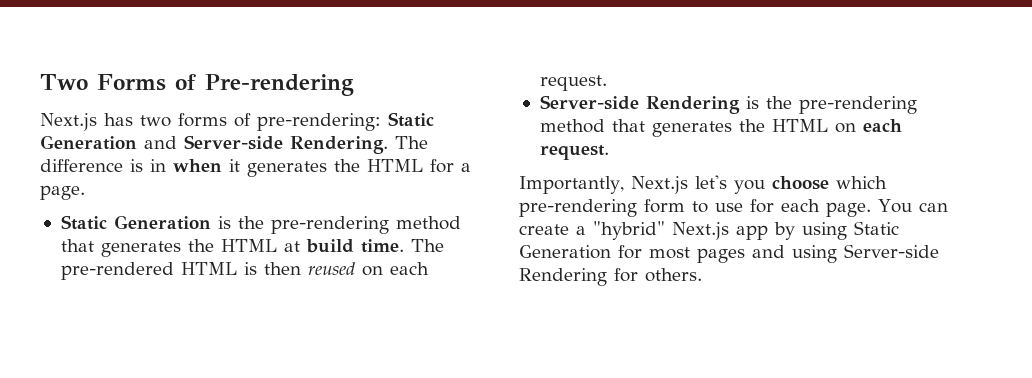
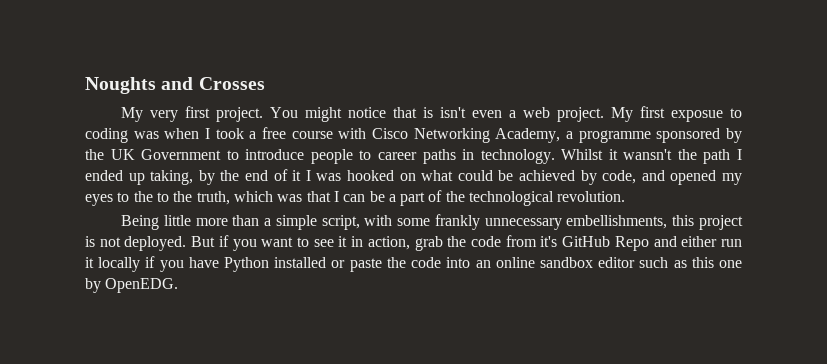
[40,74,354,96] [40,112,434,131] [40,135,428,154] [40,159,471,177] [40,185,85,200] [60,215,461,234] [60,239,444,257] [60,262,429,280] [539,75,607,91] [539,95,917,114] [539,119,902,137] [539,145,609,160] [519,175,887,194] [519,199,948,217] [519,221,899,240] [519,244,939,263] [519,268,702,286] Two Forms of Pre-rendering // Next.js has two forms of pre-rendering: Static Generation and Server-side Rendering. The difference is in when it generates the HTML for a page. // Static Generation is the pre-rendering method that generates the HTML at build time. The pre-rendered HTML is then reused on each request. // Server-side Rendering is the pre-rendering method that generates the HTML on each request. // Importantly, Next.js let's you choose which pre-rendering form to use for each page. You can create a "hybrid" Next.js app by using Static Generation for most pages and using Server-side Rendering for others. -> [85,77,265,94] [120,106,742,122] [85,127,742,143] [85,149,742,164] [85,169,743,185] [85,190,626,206] [120,214,743,230] [85,235,742,251] [85,256,742,272] [85,278,179,293] Noughts and Crosses // My very first project. You might notice that is isn't even a web project. My first exposue to coding was when I took a free course with Cisco Networking Academy, a programme sponsored by the UK Government to introduce people to career paths in technology. Whilst it wansn't the path I ended up taking, by the end of it I was hooked on what could be achieved by code, and opened my eyes to the to the truth, which was that I can be a part of the technological revolution. // Being little more than a simple script, with some frankly unnecessary embellishments, this project is not deployed. But if you want to see it in action, grab the code from it's GitHub Repo and either run it locally if you have Python installed or paste the code into an online sandbox editor such as this one by OpenEDG.

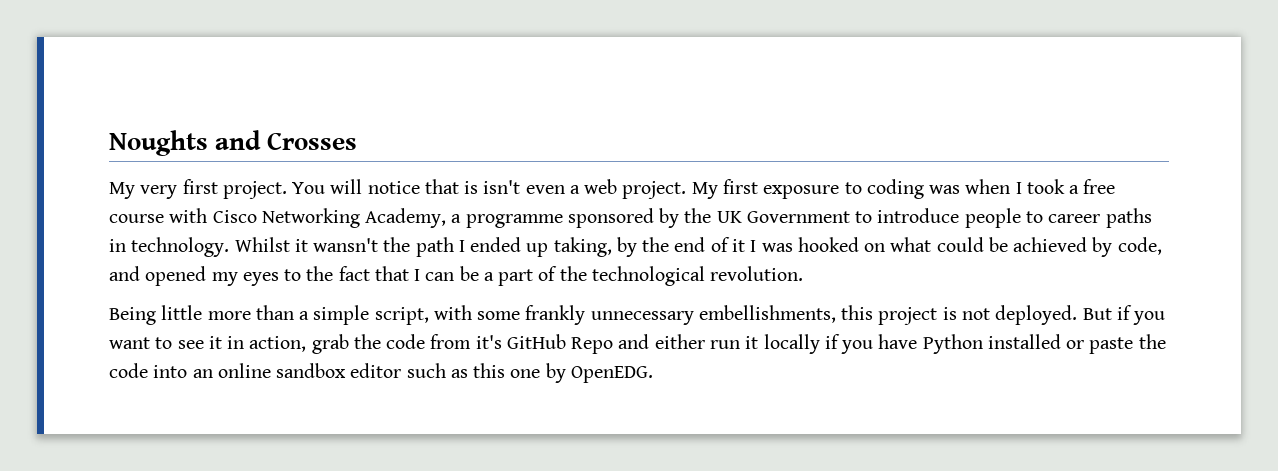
[304,107,342,122] might -> [330,179,363,194] will
[670,110,723,122] exposue -> [763,185,840,199] exposure
[156,191,303,205] to the truth, which was -> [338,266,370,281] fact

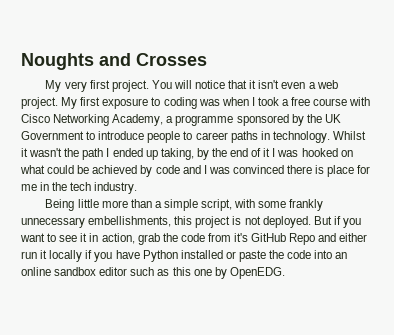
[464,181,479,194] is -> [249,80,257,89] it
[313,238,379,252] wansn't -> [29,148,63,157] wasn't
[1117,237,1162,255] [109,266,804,286] code, and opened my eyes to the fact that I can be a part of the technological revolution. -> [155,165,371,177] [21,182,138,194] code and I was convinced there is place for me in the tech industry.

